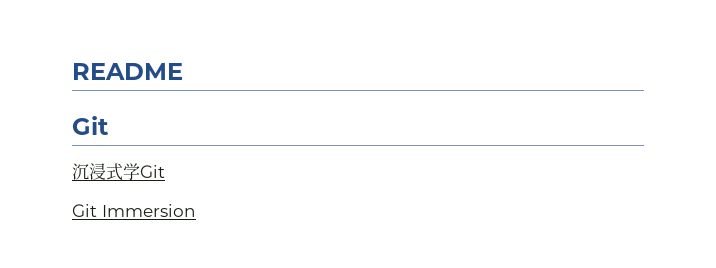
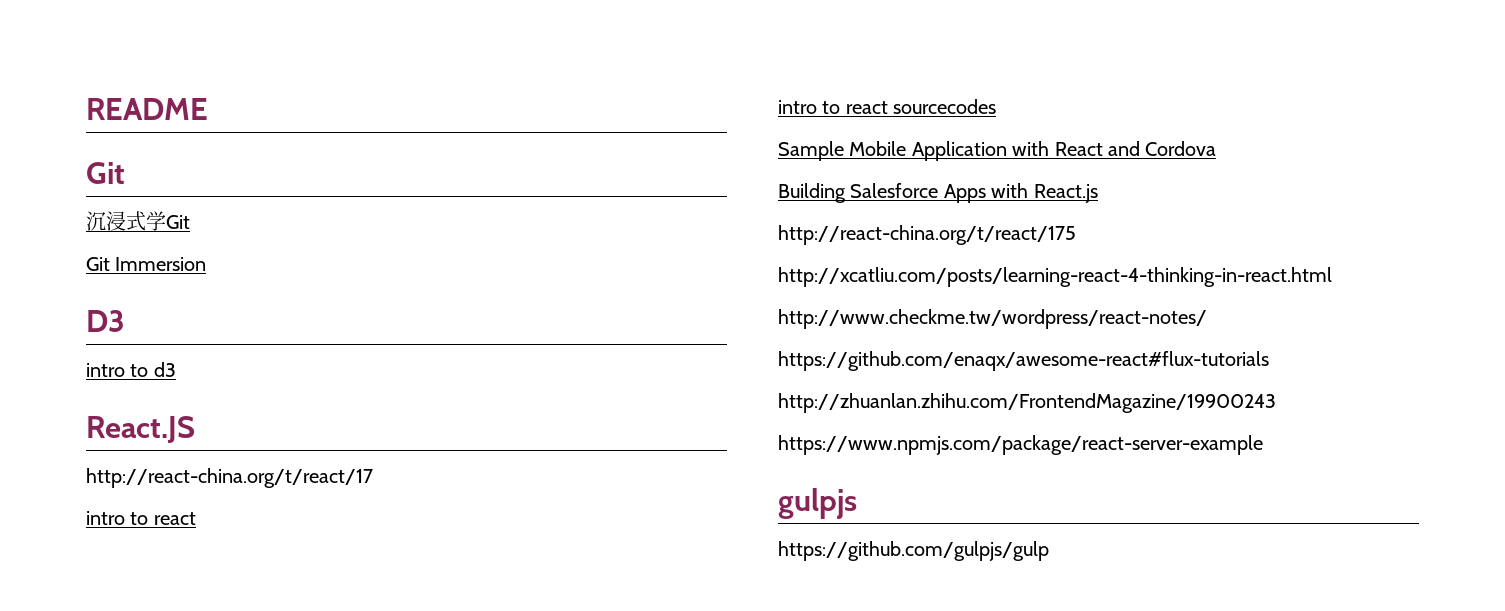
(196, 210) none -> [86,310,125,332] [86,362,176,377] [86,416,195,443] [86,468,373,488] [86,511,196,525] [778,99,997,114] [778,141,1217,161] [778,183,1098,203] [778,225,1076,245] [778,267,1332,287] [778,309,1207,329] [778,351,1269,371] [778,393,1276,413] [778,435,1263,455] [778,488,857,519] [778,541,1049,561] // D3 // intro to d3 // React.JS // http://react-china.org/t/react/17 // intro to react // intro to react sourcecodes // Sample Mobile Application with React and Cordova // Building Salesforce Apps with React.js // http://react-china.org/t/react/175 // http://xcatliu.com/posts/learning-react-4-thinking-in-react.html // http://www.checkme.tw/wordpress/react-notes/ // https://github.com/enaqx/awesome-react#flux-tutorials // http://zhuanlan.zhihu.com/FrontendMagazine/19900243 // https://www.npmjs.com/package/react-server-example // gulpjs // https://github.com/gulpjs/gulp

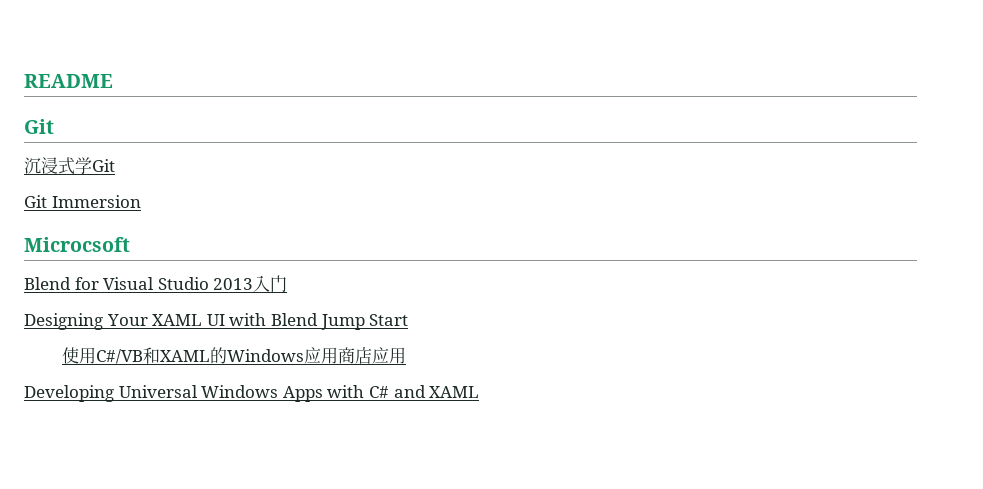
[86,310,125,332] [86,362,176,377] [86,416,195,443] [86,468,373,488] [86,511,196,525] [778,99,997,114] [778,141,1217,161] [778,183,1098,203] [778,225,1076,245] [778,267,1332,287] [778,309,1207,329] [778,351,1269,371] [778,393,1276,413] [778,435,1263,455] [778,488,857,519] [778,541,1049,561] D3 // intro to d3 // React.JS // http://react-china.org/t/react/17 // intro to react // intro to react sourcecodes // Sample Mobile Application with React and Cordova // Building Salesforce Apps with React.js // http://react-china.org/t/react/175 // http://xcatliu.com/posts/learning-react-4-thinking-in-react.html // http://www.checkme.tw/wordpress/react-notes/ // https://github.com/enaqx/awesome-react#flux-tutorials // http://zhuanlan.zhihu.com/FrontendMagazine/19900243 // https://www.npmjs.com/package/react-server-example // gulpjs // https://github.com/gulpjs/gulp -> [24,237,130,252] [24,275,288,292] [24,313,409,330] [62,347,407,364] [24,385,480,402] Microcsoft // Blend for Visual Studio 2013入门 // Designing Your XAML UI with Blend Jump Start // 使用C#/VB和XAML的Windows应用商店应用 // Developing Universal Windows Apps with C# and XAML

